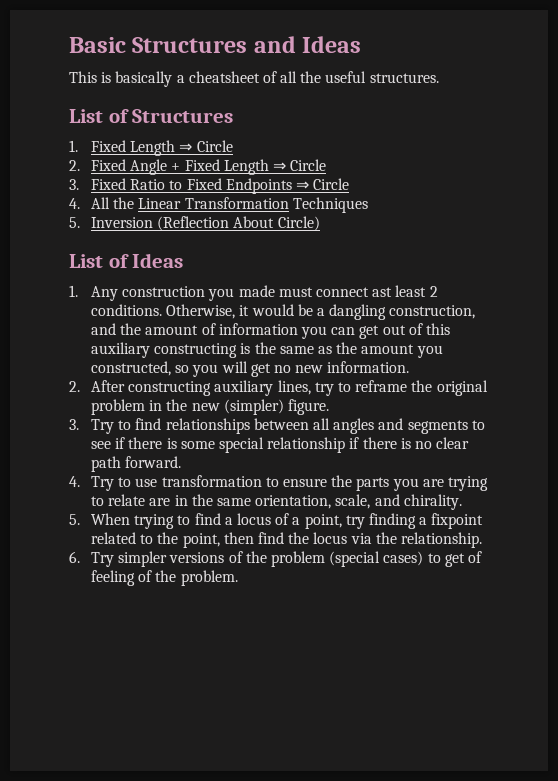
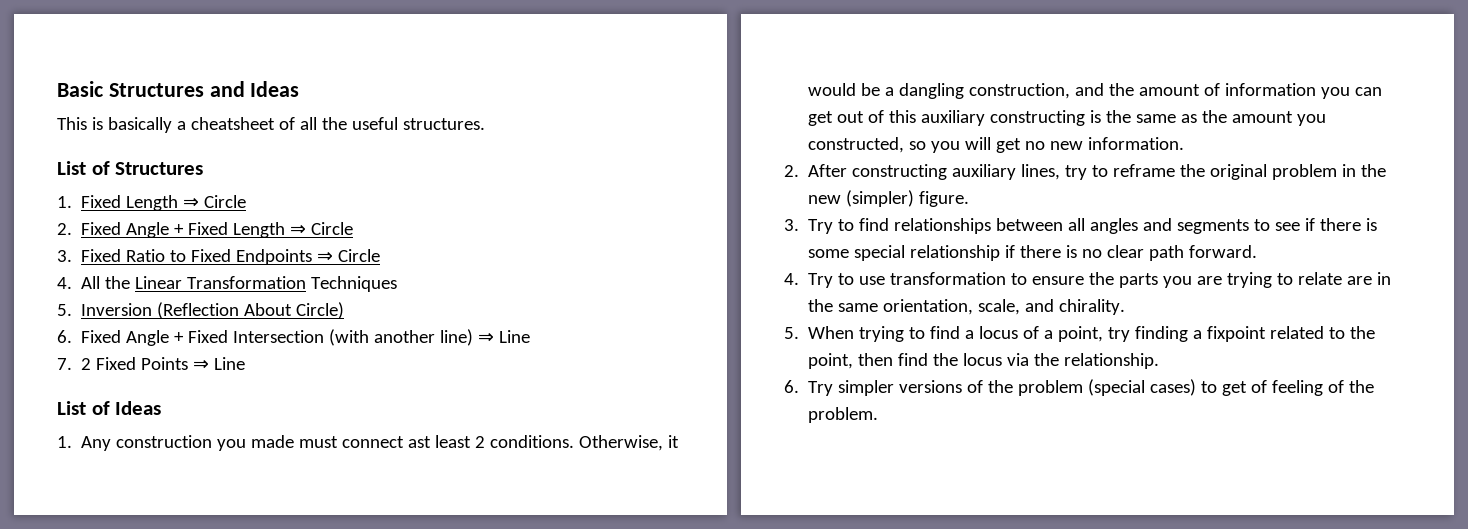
(320, 223) none -> [57,329,531,346] [57,357,246,370] // 6. Fixed Angle + Fixed Intersection (with another line) ⇒ Line // 7. 2 Fixed Points ⇒ Line

